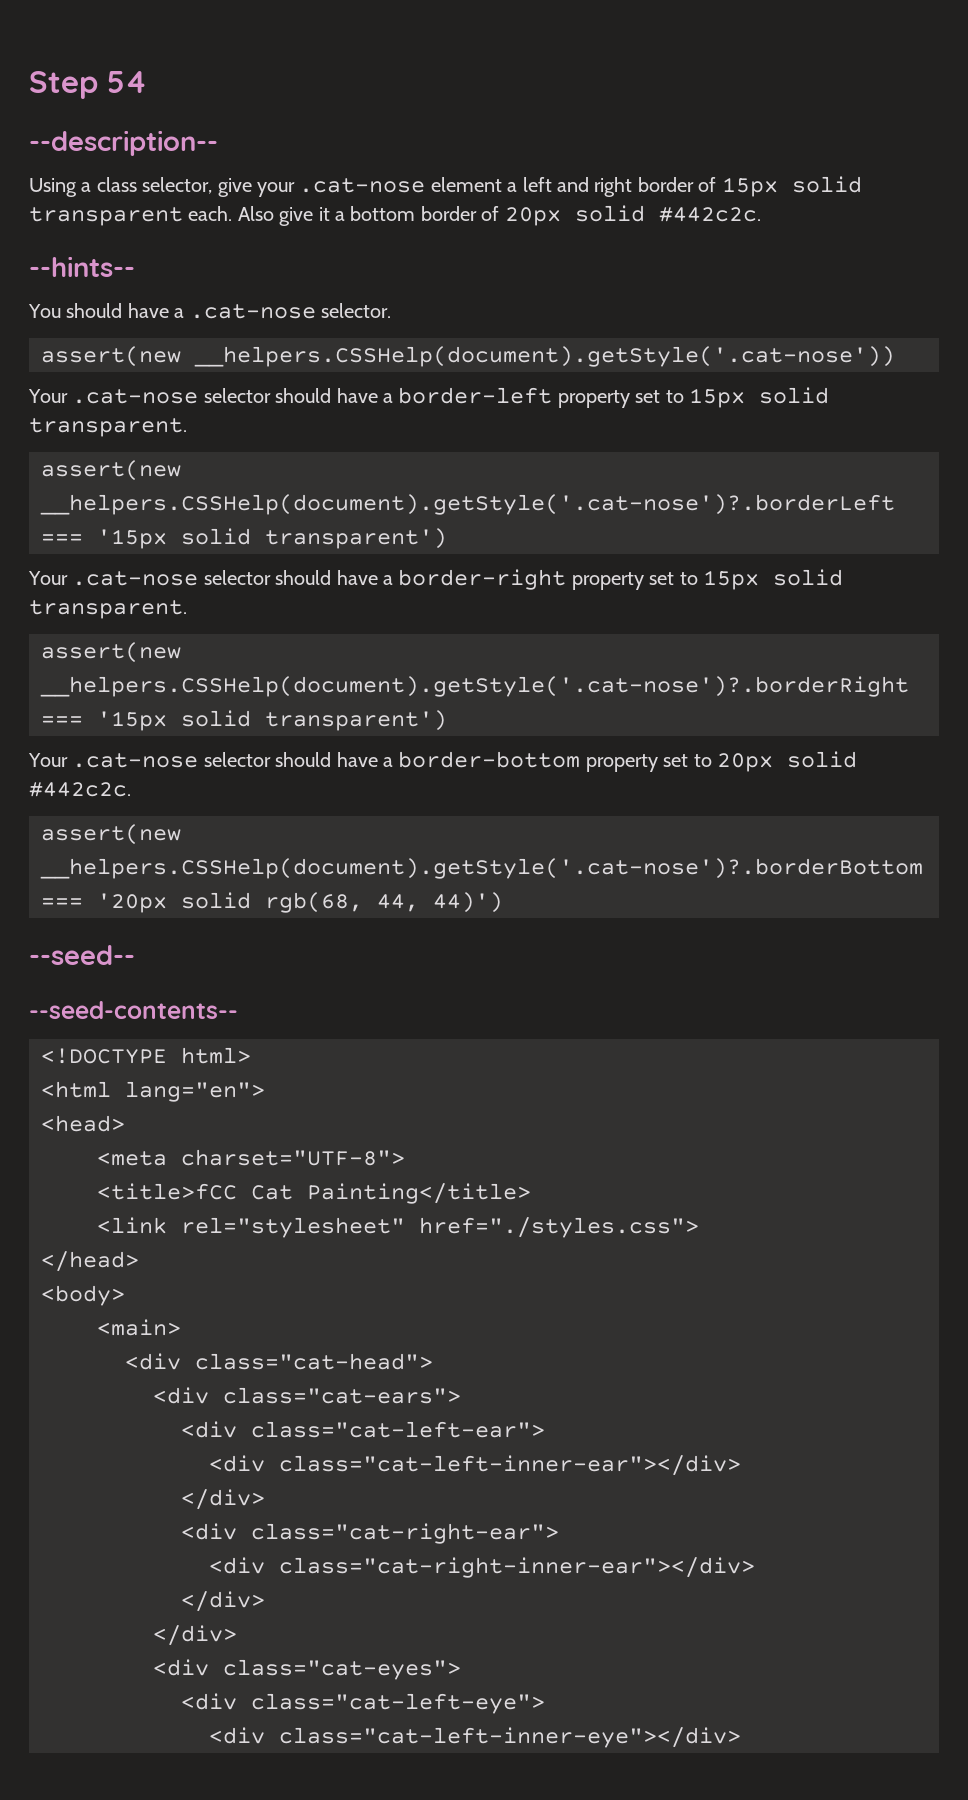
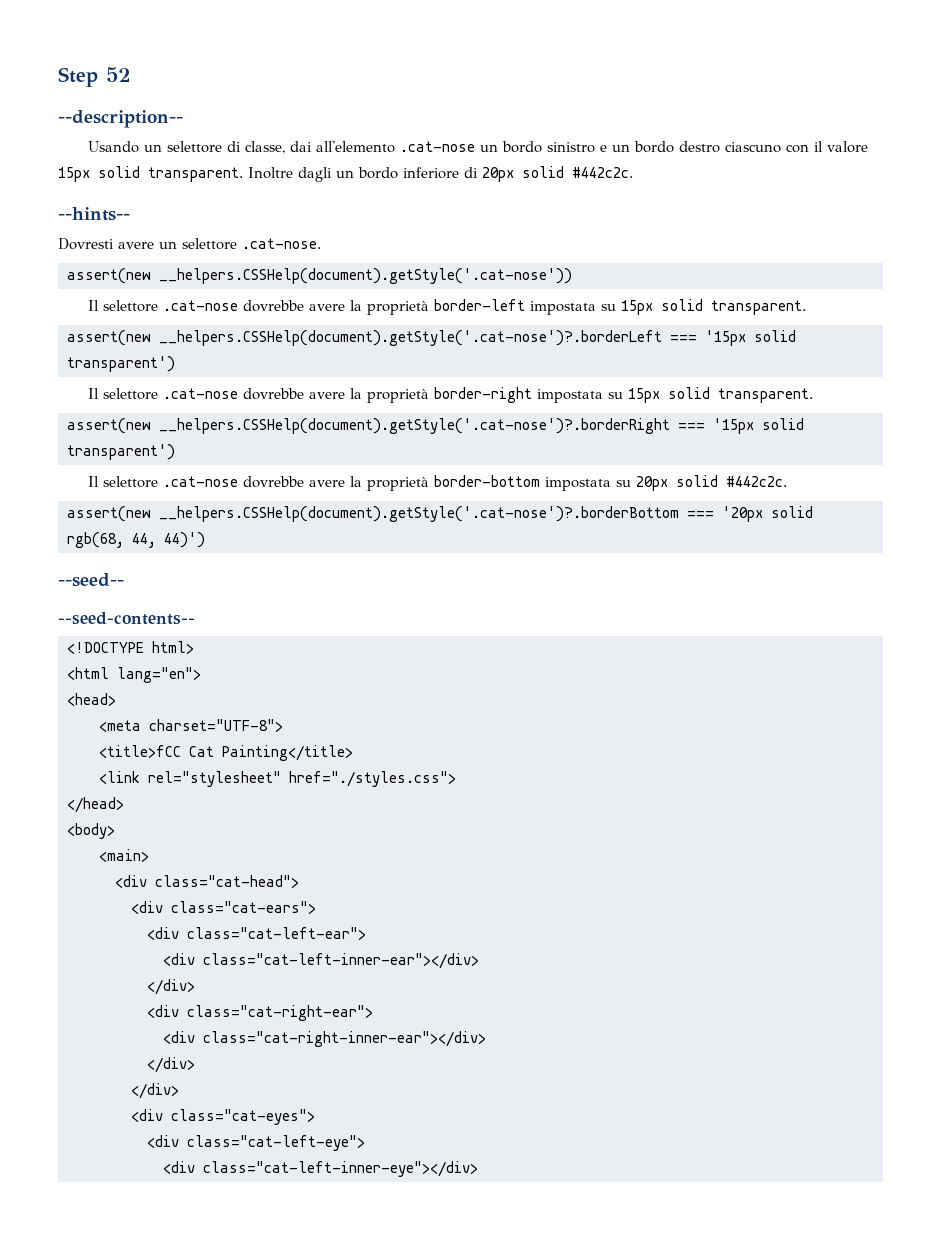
[107,71,147,93] 54 -> [106,67,131,82] 52
[29,176,862,197] [29,205,761,226] [29,256,135,277] [28,303,391,319] [41,346,895,367] [28,387,684,408] Using a class selector, give your .cat-nose element a left and right border of 15px solid transparent each. Also give it a bottom border of 20px solid #442c2c. // --hints-- // You should have a .cat-nose selector. // assert(new __helpers.CSSHelp(document).getStyle('.cat-nose')) // Your .cat-nose selector should have a border-left property set to -> [88,141,869,154] [58,166,633,182] [58,207,130,221] [58,238,321,250] [67,268,572,284] [88,299,617,315] Usando un selettore di classe, dai all'elemento .cat-nose un bordo sinistro e un bordo destro ciascuno con il valore 15px solid transparent. Inoltre dagli un bordo inferiore di 20px solid #442c2c. // --hints-- // Dovresti avere un selettore .cat-nose. // assert(new __helpers.CSSHelp(document).getStyle('.cat-nose')) // Il selettore .cat-nose dovrebbe avere la proprietà border-left impostata su
[28,569,698,590] Your .cat-nose selector should have a border-right property set to -> [88,387,624,403] Il selettore .cat-nose dovrebbe avere la proprietà border-right impostata su
[28,751,712,772] Your .cat-nose selector should have a border-bottom property set to -> [88,475,632,491] Il selettore .cat-nose dovrebbe avere la proprietà border-bottom impostata su

